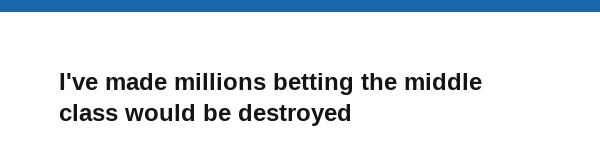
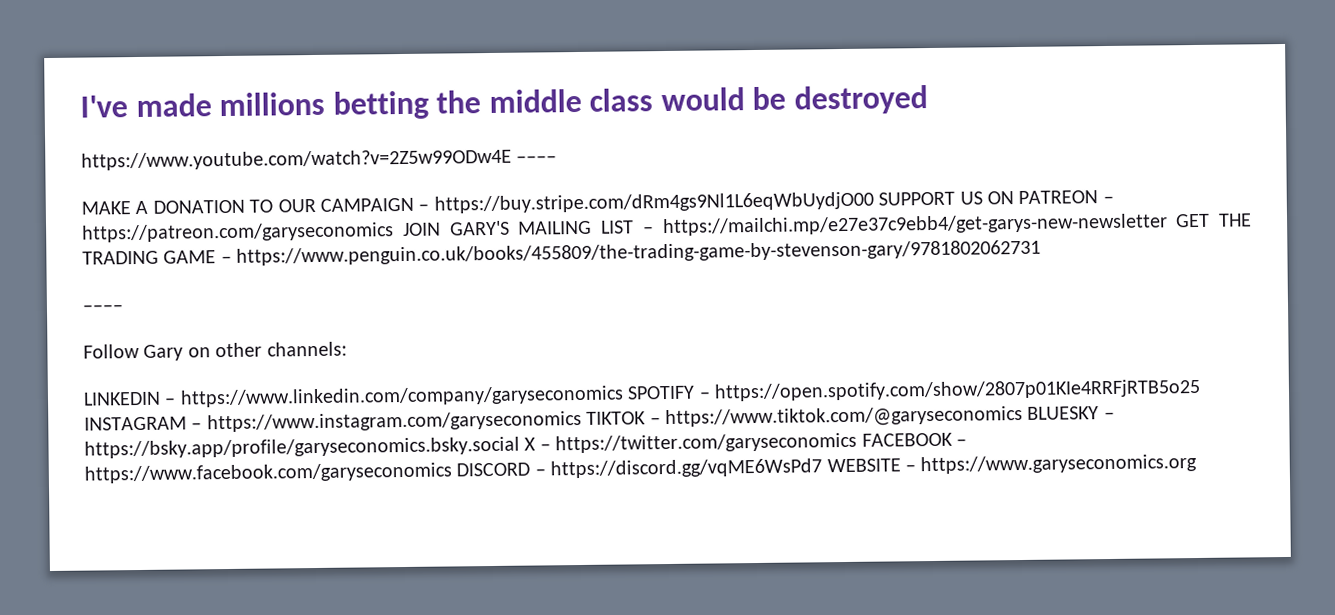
(352, 115) none -> [81,148,558,171] [81,190,1114,215] [82,213,1252,243] [82,239,1042,266] [82,304,124,312] [83,341,347,361] [83,378,1201,408] [84,405,1115,433] [84,432,967,459] [84,453,1198,484] // https://www.youtube.com/watch?v=2Z5w99ODw4E –––– // MAKE A DONATION TO OUR CAMPAIGN – https://buy.stripe.com/dRm4gs9Nl1L6eqWbUydjO00 SUPPORT US ON PATREON – https://patreon.com/garyseconomics JOIN GARY'S MAILING LIST – https://mailchi.mp/e27e37c9ebb4/get-garys-new-newsletter GET THE TRADING GAME – https://www.penguin.co.uk/books/455809/the-trading-game-by-stevenson-gary/9781802062731 // –––– // Follow Gary on other channels: // LINKEDIN – https://www.linkedin.com/company/garyseconomics SPOTIFY – https://open.spotify.com/show/2807p01KIe4RRFjRTB5o25 INSTAGRAM – https://www.instagram.com/garyseconomics TIKTOK – https://www.tiktok.com/@garyseconomics BLUESKY – https://bsky.app/profile/garyseconomics.bsky.social X – https://twitter.com/garyseconomics FACEBOOK – https://www.facebook.com/garyseconomics DISCORD – https://discord.gg/vqME6WsPd7 WEBSITE – https://www.garyseconomics.org

